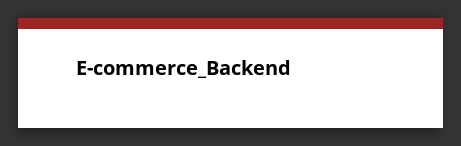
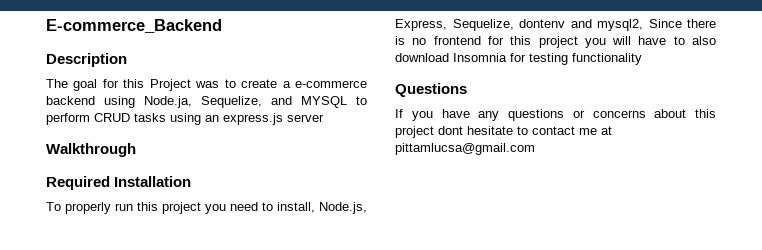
(291, 69) none -> [46,53,127,67] [46,79,368,91] [46,96,367,108] [46,113,324,125] [46,143,136,157] [46,176,192,190] [46,202,367,214] [395,19,716,31] [395,36,716,48] [395,53,642,65] [395,83,467,97] [395,109,716,121] [395,126,612,138] [395,143,535,155] // Description // The goal for this Project was to create a e-commerce backend using Node.ja, Sequelize, and MYSQL to perform CRUD tasks using an express.js server // Walkthrough // Required Installation // To properly run this project you need to install, Node.js, Express, Sequelize, dontenv and mysql2, Since there is no frontend for this project you will have to also download Insomnia for testing functionality // Questions // If you have any questions or concerns about this project dont hesitate to contact me at pittamlucsa@gmail.com

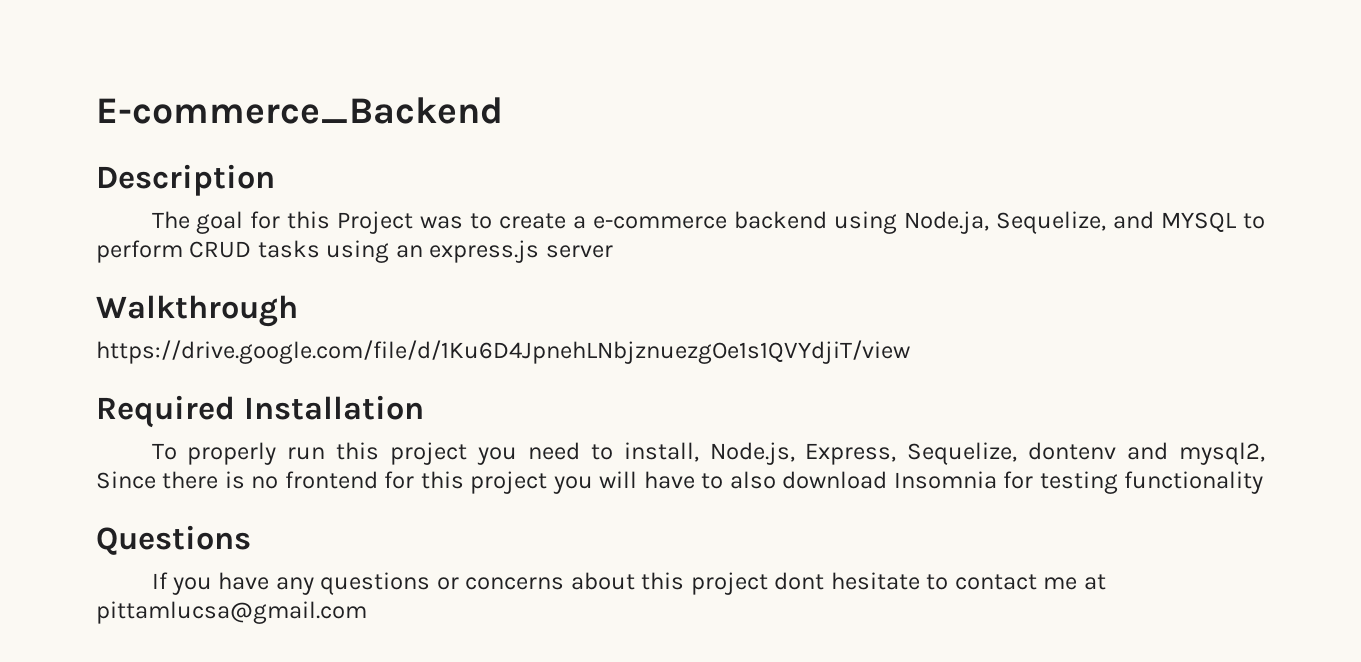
(136, 150) none -> [96,340,910,364] // https://drive.google.com/file/d/1Ku6D4JpnehLNbjznuezgOe1s1QVYdjiT/view

